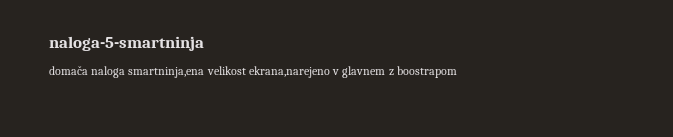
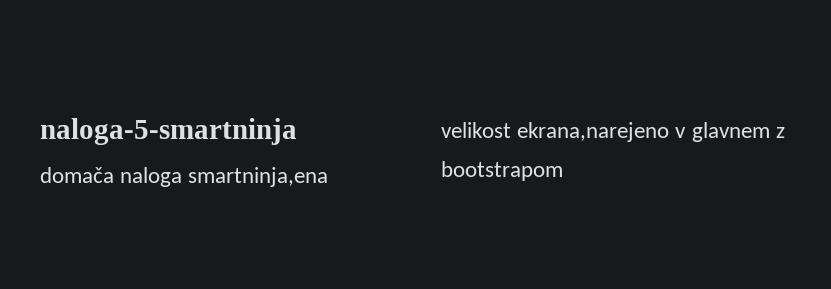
[396,66,457,78] boostrapom -> [441,161,563,181] bootstrapom

